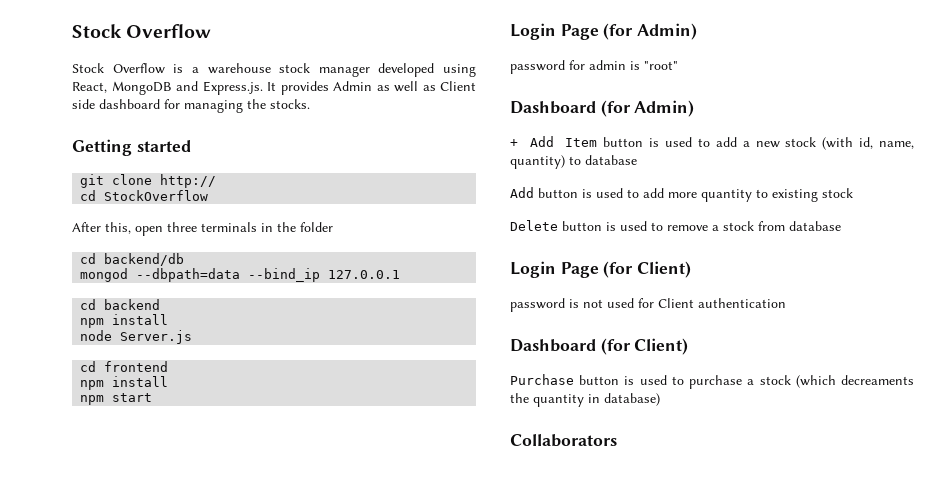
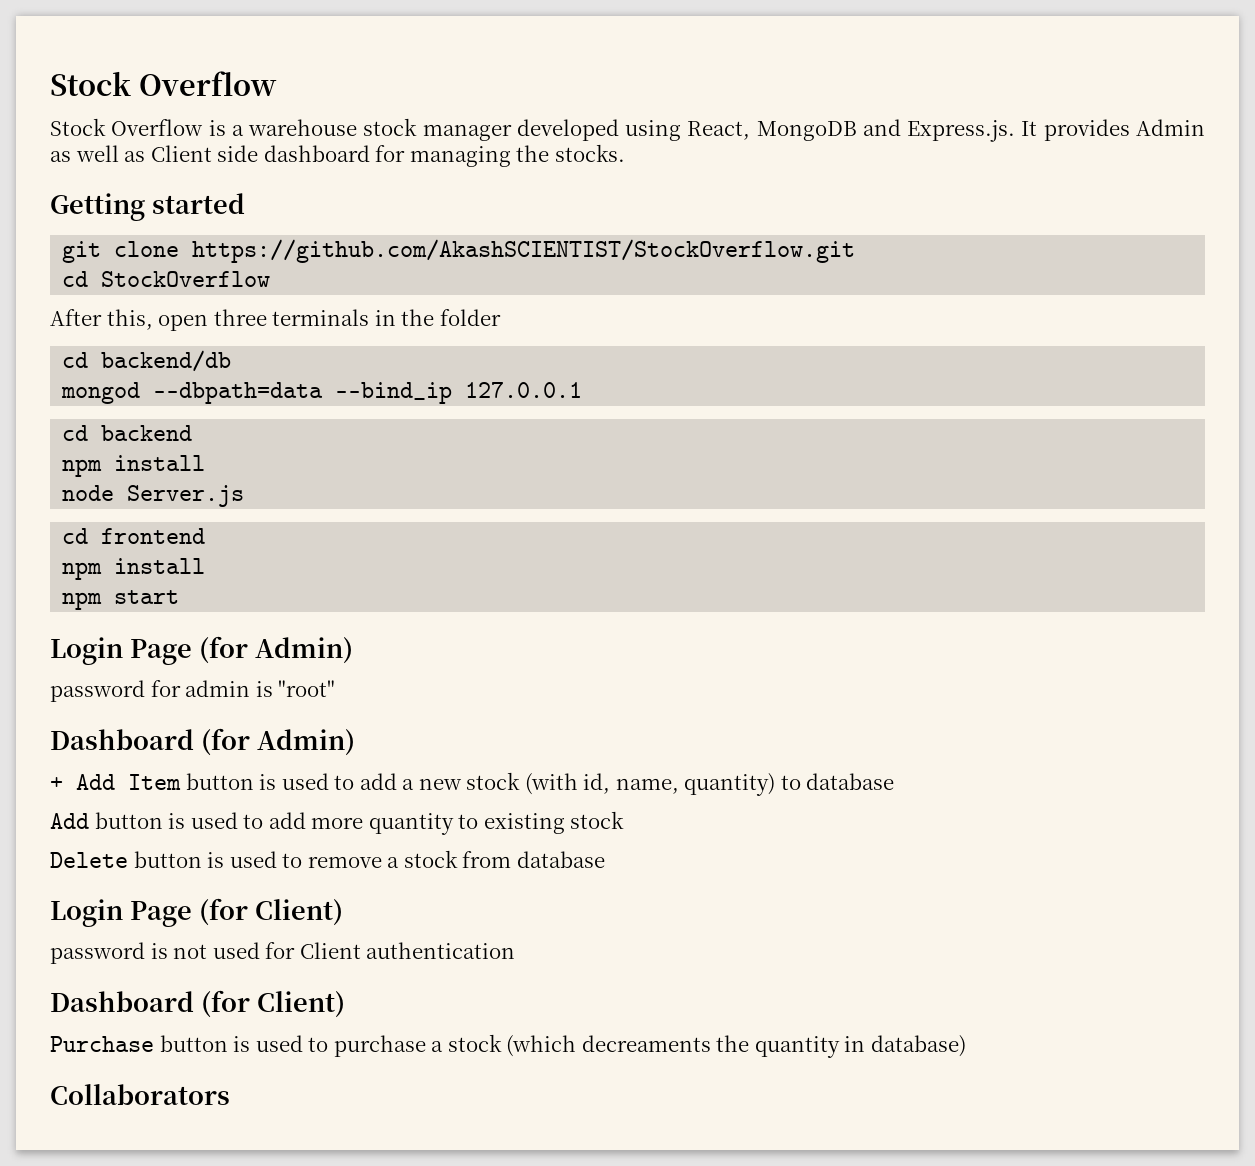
[160,174,217,188] http:// -> [192,239,856,263] https://github.com/AkashSCIENTIST/StockOverflow.git

